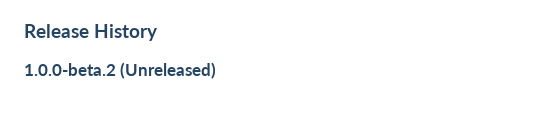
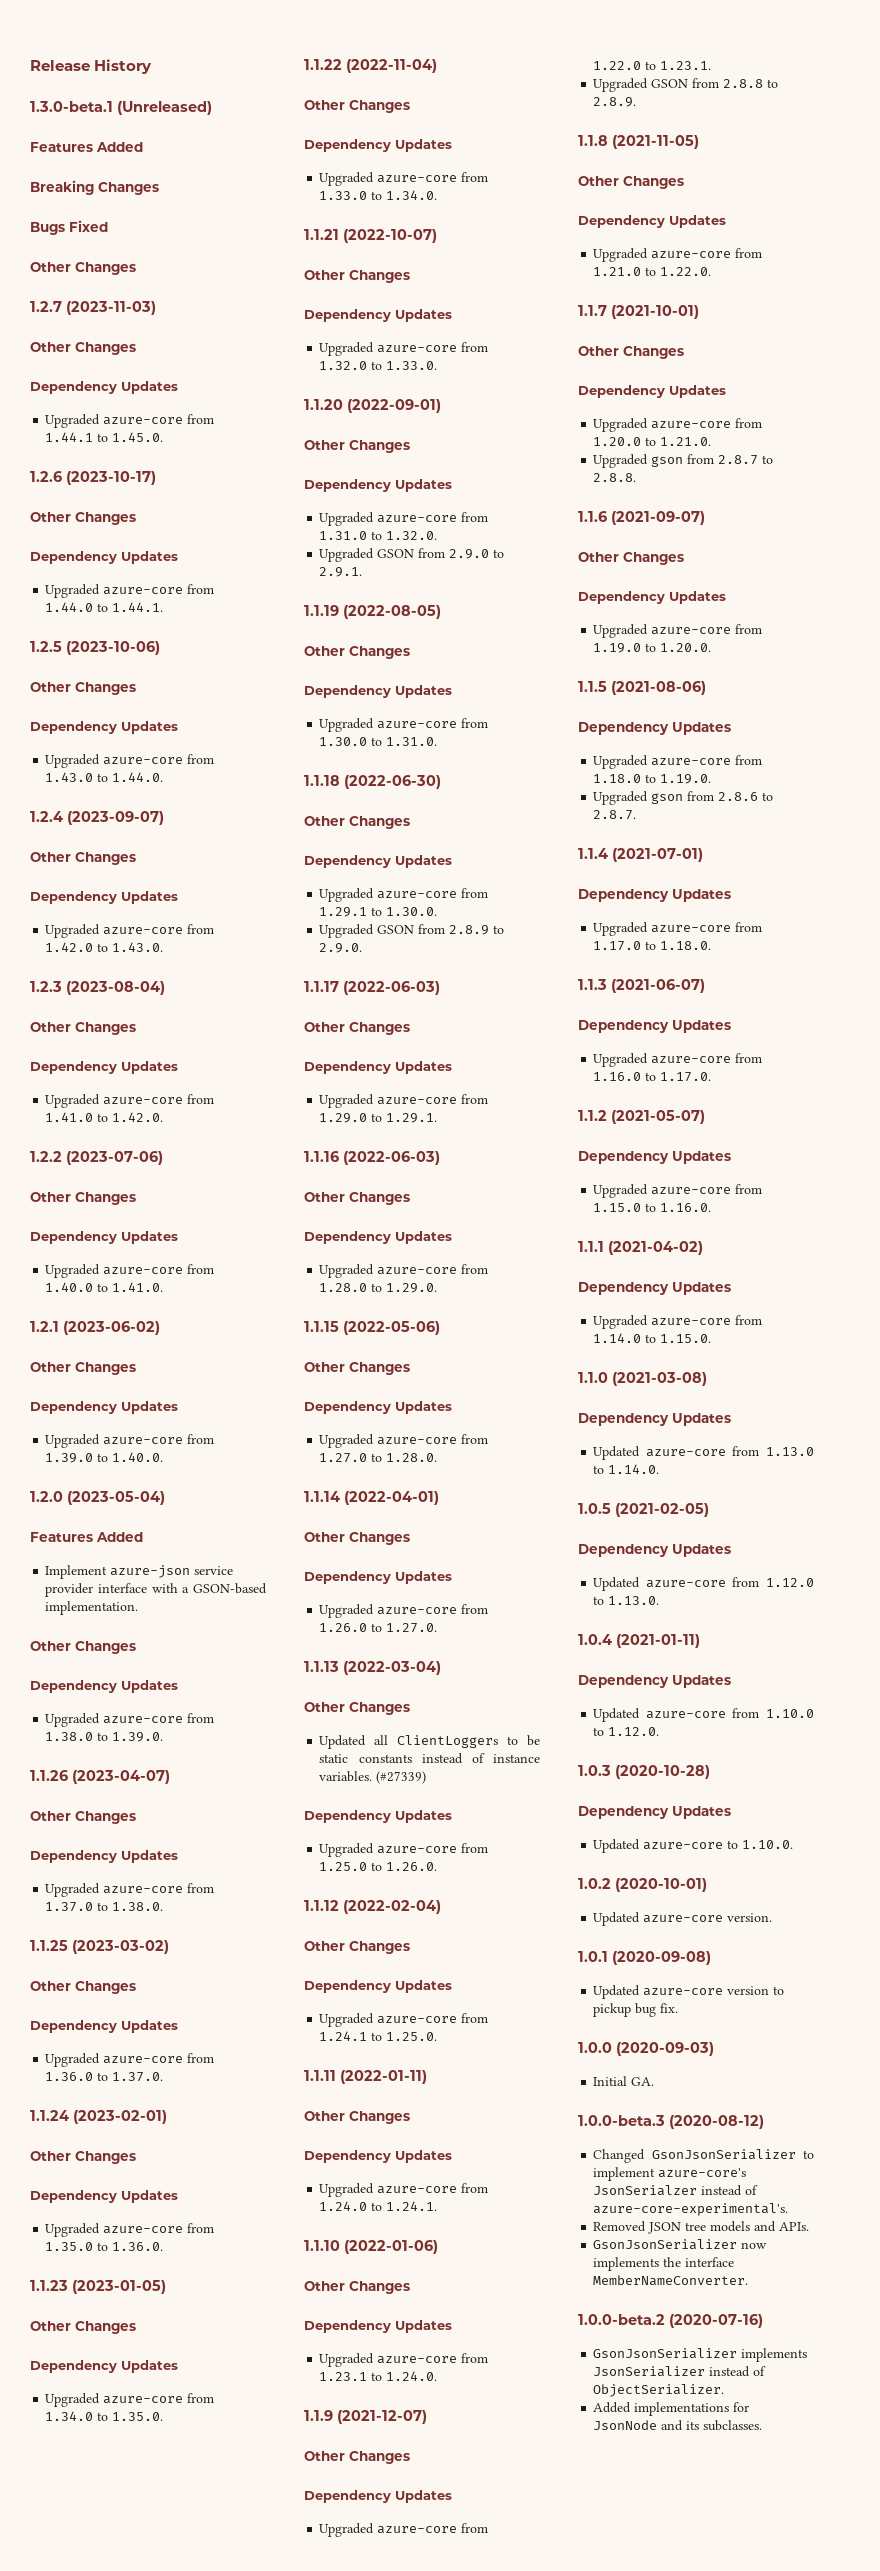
[24,62,217,79] 1.0.0-beta.2 (Unreleased) -> [30,101,212,115] [30,142,143,152] [30,180,159,195] [30,220,108,235] [30,262,136,275] [30,301,156,315] [30,342,136,355] [30,381,178,394] [45,414,215,428] [45,432,164,442] [30,471,156,485] [30,512,136,525] [30,551,178,564] [45,584,215,598] [45,602,164,612] [30,641,160,655] [30,682,136,695] [30,721,178,734] [45,754,215,768] [45,772,164,782] [30,811,164,825] [30,852,136,865] [30,891,178,904] [45,924,215,938] [45,942,164,952] [30,981,165,995] [30,1022,136,1035] [30,1061,178,1074] [45,1094,215,1108] [45,1112,164,1122] [30,1151,163,1165] [30,1192,136,1205] [30,1231,178,1244] [45,1264,215,1278] [45,1282,164,1292] [30,1321,160,1335] [30,1362,136,1375] [30,1401,178,1414] [45,1434,215,1448] [45,1452,164,1463] [30,1491,165,1505] [30,1532,143,1542] [45,1565,234,1579] [45,1583,267,1597] [45,1601,139,1615] [30,1641,136,1654] [30,1680,178,1693] [45,1713,215,1727] [45,1732,164,1742] [30,1770,170,1784] [30,1811,136,1824] [30,1850,178,1863] [45,1883,215,1897] [45,1902,164,1912] [30,1940,169,1954] [30,1981,136,1994] [30,2020,178,2033] [45,2053,215,2067] [45,2072,164,2082] [30,2110,167,2124] [30,2151,136,2164] [30,2190,178,2203] [45,2223,215,2237] [45,2242,164,2251] [30,2280,166,2294] [30,2321,136,2334] [30,2360,178,2373] [45,2393,215,2407] [45,2411,164,2421] [304,59,437,73] [304,100,410,113] [304,139,452,152] [319,172,489,186] [319,190,438,200] [304,229,437,243] [304,270,410,283] [304,309,452,322] [319,342,489,356] [319,361,438,370] [304,399,441,413] [304,440,410,453] [304,479,452,492] [319,512,489,526] [319,531,438,540] [319,548,505,562] [319,567,363,577] [304,605,441,619] [304,646,410,659] [304,685,452,698] [319,718,489,732] [319,737,438,746] [304,775,441,789] [304,816,410,829] [304,855,452,868] [319,888,489,902] [319,907,438,917] [319,924,505,938] [319,943,363,953] [304,981,440,995] [304,1022,410,1035] [304,1061,452,1074] [319,1094,489,1108] [319,1113,438,1123] [304,1151,440,1165] [304,1192,410,1205] [304,1231,452,1244] [319,1264,489,1278] [319,1283,438,1293] [304,1321,440,1335] [304,1362,410,1375] [304,1401,452,1414] [319,1434,489,1448] [319,1453,438,1463] [304,1491,439,1505] [304,1532,410,1545] [304,1571,452,1584] [319,1604,489,1618] [319,1623,438,1633] [304,1661,441,1675] [304,1702,410,1715] [319,1735,540,1749] [319,1753,540,1764] [319,1771,427,1784] [304,1810,452,1823] [319,1843,489,1857] [319,1862,438,1871] [304,1900,441,1914] [304,1941,410,1954] [304,1980,452,1993] [319,2013,489,2027] [319,2031,438,2041] [304,2070,427,2084] [304,2111,410,2124] [304,2150,452,2163] [319,2183,489,2197] [319,2201,438,2211] [304,2240,438,2254] [304,2281,410,2294] [304,2320,452,2333] [319,2353,489,2367] [319,2371,438,2381] [304,2410,427,2424] [304,2451,410,2464] [304,2490,452,2503] [319,2523,489,2537] [593,61,712,70] [593,78,779,92] [593,97,637,107] [578,135,699,149] [578,176,684,189] [578,215,726,228] [593,248,763,262] [593,267,712,276] [578,305,699,319] [578,346,684,359] [578,385,726,398] [593,418,763,432] [593,437,712,446] [593,454,774,468] [593,473,637,482] [578,511,705,525] [578,552,684,565] [578,591,726,604] [593,624,763,638] [593,643,712,653] [578,681,706,695] [578,722,731,735] [593,755,763,769] [593,774,712,784] [593,791,774,805] [593,810,637,820] [578,848,703,862] [578,889,731,902] [593,922,763,936] [593,941,712,951] [578,979,705,993] [578,1020,731,1033] [593,1053,763,1067] [593,1072,712,1082] [578,1110,705,1124] [578,1151,731,1164] [593,1184,763,1198] [593,1203,712,1212] [578,1241,703,1255] [578,1282,731,1295] [593,1315,763,1329] [593,1333,712,1343] [578,1372,707,1386] [578,1413,731,1426] [593,1446,814,1460] [593,1464,660,1474] [578,1503,709,1517] [578,1544,731,1557] [593,1577,814,1591] [593,1596,660,1605] [578,1634,700,1648] [578,1675,731,1688] [593,1708,814,1722] [593,1727,660,1736] [578,1765,710,1779] [578,1806,731,1819] [593,1839,794,1853] [578,1878,707,1892] [593,1912,773,1926] [578,1951,711,1965] [593,1985,785,1999] [593,2003,679,2017] [578,2042,714,2056] [593,2076,655,2086] [578,2115,764,2129] [593,2149,814,2163] [593,2167,747,2181] [593,2185,759,2196] [593,2203,789,2216] [593,2221,810,2234] [593,2239,768,2250] [593,2257,735,2271] [593,2275,749,2286] [578,2314,763,2328] [593,2348,808,2362] [593,2366,767,2377] [593,2384,725,2397] [593,2402,750,2416] [593,2420,763,2431] 1.3.0-beta.1 (Unreleased) // Features Added // Breaking Changes // Bugs Fixed // Other Changes // 1.2.7 (2023-11-03) // Other Changes // Dependency Updates // Upgraded azure-core from 1.44.1 to 1.45.0. // 1.2.6 (2023-10-17) // Other Changes // Dependency Updates // Upgraded azure-core from 1.44.0 to 1.44.1. // 1.2.5 (2023-10-06) // Other Changes // Dependency Updates // Upgraded azure-core from 1.43.0 to 1.44.0. // 1.2.4 (2023-09-07) // Other Changes // Dependency Updates // Upgraded azure-core from 1.42.0 to 1.43.0. // 1.2.3 (2023-08-04) // Other Changes // Dependency Updates // Upgraded azure-core from 1.41.0 to 1.42.0. // 1.2.2 (2023-07-06) // Other Changes // Dependency Updates // Upgraded azure-core from 1.40.0 to 1.41.0. // 1.2.1 (2023-06-02) // Other Changes // Dependency Updates // Upgraded azure-core from 1.39.0 to 1.40.0. // 1.2.0 (2023-05-04) // Features Added // Implement azure-json service provider interface with a GSON-based implementation. // Other Changes // Dependency Updates // Upgraded azure-core from 1.38.0 to 1.39.0. // 1.1.26 (2023-04-07) // Other Changes // Dependency Updates // Upgraded azure-core from 1.37.0 to 1.38.0. // 1.1.25 (2023-03-02) // Other Changes // Dependency Updates // Upgraded azure-core from 1.36.0 to 1.37.0. // 1.1.24 (2023-02-01) // Other Changes // Dependency Updates // Upgraded azure-core from 1.35.0 to 1.36.0. // 1.1.23 (2023-01-05) // Other Changes // Dependency Updates // Upgraded azure-core from 1.34.0 to 1.35.0. // 1.1.22 (2022-11-04) // Other Changes // Dependency Updates // Upgraded azure-core from 1.33.0 to 1.34.0. // 1.1.21 (2022-10-07) // Other Changes // Dependency Updates // Upgraded azure-core from 1.32.0 to 1.33.0. // 1.1.20 (2022-09-01) // Other Changes // Dependency Updates // Upgraded azure-core from 1.31.0 to 1.32.0. // Upgraded GSON from 2.9.0 to 2.9.1. // 1.1.19 (2022-08-05) // Other Changes // Dependency Updates // Upgraded azure-core from 1.30.0 to 1.31.0. // 1.1.18 (2022-06-30) // Other Changes // Dependency Updates // Upgraded azure-core from 1.29.1 to 1.30.0. // Upgraded GSON from 2.8.9 to 2.9.0. // 1.1.17 (2022-06-03) // Other Changes // Dependency Updates // Upgraded azure-core from 1.29.0 to 1.29.1. // 1.1.16 (2022-06-03) // Other Changes // Dependency Updates // Upgraded azure-core from 1.28.0 to 1.29.0. // 1.1.15 (2022-05-06) // Other Changes // Dependency Updates // Upgraded azure-core from 1.27.0 to 1.28.0. // 1.1.14 (2022-04-01) // Other Changes // Dependency Updates // Upgraded azure-core from 1.26.0 to 1.27.0. // 1.1.13 (2022-03-04) // Other Changes // Updated all ClientLoggers to be static constants instead of instance variables. (#27339) // Dependency Updates // Upgraded azure-core from 1.25.0 to 1.26.0. // 1.1.12 (2022-02-04) // Other Changes // Dependency Updates // Upgraded azure-core from 1.24.1 to 1.25.0. // 1.1.11 (2022-01-11) // Other Changes // Dependency Updates // Upgraded azure-core from 1.24.0 to 1.24.1. // 1.1.10 (2022-01-06) // Other Changes // Dependency Updates // Upgraded azure-core from 1.23.1 to 1.24.0. // 1.1.9 (2021-12-07) // Other Changes // Dependency Updates // Upgraded azure-core from 1.22.0 to 1.23.1. // Upgraded GSON from 2.8.8 to 2.8.9. // 1.1.8 (2021-11-05) // Other Changes // Dependency Updates // Upgraded azure-core from 1.21.0 to 1.22.0. // 1.1.7 (2021-10-01) // Other Changes // Dependency Updates // Upgraded azure-core from 1.20.0 to 1.21.0. // Upgraded gson from 2.8.7 to 2.8.8. // 1.1.6 (2021-09-07) // Other Changes // Dependency Updates // Upgraded azure-core from 1.19.0 to 1.20.0. // 1.1.5 (2021-08-06) // Dependency Updates // Upgraded azure-core from 1.18.0 to 1.19.0. // Upgraded gson from 2.8.6 to 2.8.7. // 1.1.4 (2021-07-01) // Dependency Updates // Upgraded azure-core from 1.17.0 to 1.18.0. // 1.1.3 (2021-06-07) // Dependency Updates // Upgraded azure-core from 1.16.0 to 1.17.0. // 1.1.2 (2021-05-07) // Dependency Updates // Upgraded azure-core from 1.15.0 to 1.16.0. // 1.1.1 (2021-04-02) // Dependency Updates // Upgraded azure-core from 1.14.0 to 1.15.0. // 1.1.0 (2021-03-08) // Dependency Updates // Updated azure-core from 1.13.0 to 1.14.0. // 1.0.5 (2021-02-05) // Dependency Updates // Updated azure-core from 1.12.0 to 1.13.0. // 1.0.4 (2021-01-11) // Dependency Updates // Updated azure-core from 1.10.0 to 1.12.0. // 1.0.3 (2020-10-28) // Dependency Updates // Updated azure-core to 1.10.0. // 1.0.2 (2020-10-01) // Updated azure-core version. // 1.0.1 (2020-09-08) // Updated azure-core version to pickup bug fix. // 1.0.0 (2020-09-03) // Initial GA. // 1.0.0-beta.3 (2020-08-12) // Changed GsonJsonSerializer to implement azure-core's JsonSerialzer instead of azure-core-experimental's. // Removed JSON tree models and APIs. // GsonJsonSerializer now implements the interface MemberNameConverter. // 1.0.0-beta.2 (2020-07-16) // GsonJsonSerializer implements JsonSerializer instead of ObjectSerializer. // Added implementations for JsonNode and its subclasses.

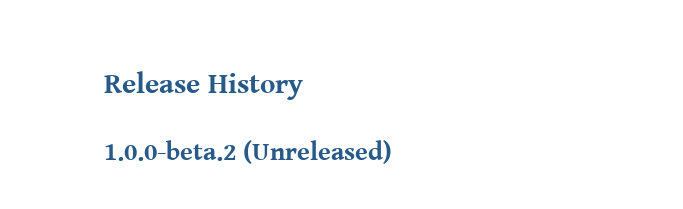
[30,101,113,112] 1.3.0-beta.1 -> [104,140,236,161] 1.0.0-beta.2
[30,142,143,152] [30,180,159,195] [30,220,108,235] [30,262,136,275] [30,301,156,315] [30,342,136,355] [30,381,178,394] [45,414,215,428] [45,432,164,442] [30,471,156,485] [30,512,136,525] [30,551,178,564] [45,584,215,598] [45,602,164,612] [30,641,160,655] [30,682,136,695] [30,721,178,734] [45,754,215,768] [45,772,164,782] [30,811,164,825] [30,852,136,865] [30,891,178,904] [45,924,215,938] [45,942,164,952] [30,981,165,995] [30,1022,136,1035] [30,1061,178,1074] [45,1094,215,1108] [45,1112,164,1122] [30,1151,163,1165] [30,1192,136,1205] [30,1231,178,1244] [45,1264,215,1278] [45,1282,164,1292] [30,1321,160,1335] [30,1362,136,1375] [30,1401,178,1414] [45,1434,215,1448] [45,1452,164,1463] [30,1491,165,1505] [30,1532,143,1542] [45,1565,234,1579] [45,1583,267,1597] [45,1601,139,1615] [30,1641,136,1654] [30,1680,178,1693] [45,1713,215,1727] [45,1732,164,1742] [30,1770,170,1784] [30,1811,136,1824] [30,1850,178,1863] [45,1883,215,1897] [45,1902,164,1912] [30,1940,169,1954] [30,1981,136,1994] [30,2020,178,2033] [45,2053,215,2067] [45,2072,164,2082] [30,2110,167,2124] [30,2151,136,2164] [30,2190,178,2203] [45,2223,215,2237] [45,2242,164,2251] [30,2280,166,2294] [30,2321,136,2334] [30,2360,178,2373] [45,2393,215,2407] [45,2411,164,2421] [304,59,437,73] [304,100,410,113] [304,139,452,152] [319,172,489,186] [319,190,438,200] [304,229,437,243] [304,270,410,283] [304,309,452,322] [319,342,489,356] [319,361,438,370] [304,399,441,413] [304,440,410,453] [304,479,452,492] [319,512,489,526] [319,531,438,540] [319,548,505,562] [319,567,363,577] [304,605,441,619] [304,646,410,659] [304,685,452,698] [319,718,489,732] [319,737,438,746] [304,775,441,789] [304,816,410,829] [304,855,452,868] [319,888,489,902] [319,907,438,917] [319,924,505,938] [319,943,363,953] [304,981,440,995] [304,1022,410,1035] [304,1061,452,1074] [319,1094,489,1108] [319,1113,438,1123] [304,1151,440,1165] [304,1192,410,1205] [304,1231,452,1244] [319,1264,489,1278] [319,1283,438,1293] [304,1321,440,1335] [304,1362,410,1375] [304,1401,452,1414] [319,1434,489,1448] [319,1453,438,1463] [304,1491,439,1505] [304,1532,410,1545] [304,1571,452,1584] [319,1604,489,1618] [319,1623,438,1633] [304,1661,441,1675] [304,1702,410,1715] [319,1735,540,1749] [319,1753,540,1764] [319,1771,427,1784] [304,1810,452,1823] [319,1843,489,1857] [319,1862,438,1871] [304,1900,441,1914] [304,1941,410,1954] [304,1980,452,1993] [319,2013,489,2027] [319,2031,438,2041] [304,2070,427,2084] [304,2111,410,2124] [304,2150,452,2163] [319,2183,489,2197] [319,2201,438,2211] [304,2240,438,2254] [304,2281,410,2294] [304,2320,452,2333] [319,2353,489,2367] [319,2371,438,2381] [304,2410,427,2424] [304,2451,410,2464] [304,2490,452,2503] [319,2523,489,2537] [593,61,712,70] [593,78,779,92] [593,97,637,107] [578,135,699,149] [578,176,684,189] [578,215,726,228] [593,248,763,262] [593,267,712,276] [578,305,699,319] [578,346,684,359] [578,385,726,398] [593,418,763,432] [593,437,712,446] [593,454,774,468] [593,473,637,482] [578,511,705,525] [578,552,684,565] [578,591,726,604] [593,624,763,638] [593,643,712,653] [578,681,706,695] [578,722,731,735] [593,755,763,769] [593,774,712,784] [593,791,774,805] [593,810,637,820] [578,848,703,862] [578,889,731,902] [593,922,763,936] [593,941,712,951] [578,979,705,993] [578,1020,731,1033] [593,1053,763,1067] [593,1072,712,1082] [578,1110,705,1124] [578,1151,731,1164] [593,1184,763,1198] [593,1203,712,1212] [578,1241,703,1255] [578,1282,731,1295] [593,1315,763,1329] [593,1333,712,1343] [578,1372,707,1386] [578,1413,731,1426] [593,1446,814,1460] [593,1464,660,1474] [578,1503,709,1517] [578,1544,731,1557] [593,1577,814,1591] [593,1596,660,1605] [578,1634,700,1648] [578,1675,731,1688] [593,1708,814,1722] [593,1727,660,1736] [578,1765,710,1779] [578,1806,731,1819] [593,1839,794,1853] [578,1878,707,1892] [593,1912,773,1926] [578,1951,711,1965] [593,1985,785,1999] [593,2003,679,2017] [578,2042,714,2056] [593,2076,655,2086] [578,2115,764,2129] [593,2149,814,2163] [593,2167,747,2181] [593,2185,759,2196] [593,2203,789,2216] [593,2221,810,2234] [593,2239,768,2250] [593,2257,735,2271] [593,2275,749,2286] [578,2314,763,2328] [593,2348,808,2362] [593,2366,767,2377] [593,2384,725,2397] [593,2402,750,2416] [593,2420,763,2431] // Features Added // Breaking Changes // Bugs Fixed // Other Changes // 1.2.7 (2023-11-03) // Other Changes // Dependency Updates // Upgraded azure-core from 1.44.1 to 1.45.0. // 1.2.6 (2023-10-17) // Other Changes // Dependency Updates // Upgraded azure-core from 1.44.0 to 1.44.1. // 1.2.5 (2023-10-06) // Other Changes // Dependency Updates // Upgraded azure-core from 1.43.0 to 1.44.0. // 1.2.4 (2023-09-07) // Other Changes // Dependency Updates // Upgraded azure-core from 1.42.0 to 1.43.0. // 1.2.3 (2023-08-04) // Other Changes // Dependency Updates // Upgraded azure-core from 1.41.0 to 1.42.0. // 1.2.2 (2023-07-06) // Other Changes // Dependency Updates // Upgraded azure-core from 1.40.0 to 1.41.0. // 1.2.1 (2023-06-02) // Other Changes // Dependency Updates // Upgraded azure-core from 1.39.0 to 1.40.0. // 1.2.0 (2023-05-04) // Features Added // Implement azure-json service provider interface with a GSON-based implementation. // Other Changes // Dependency Updates // Upgraded azure-core from 1.38.0 to 1.39.0. // 1.1.26 (2023-04-07) // Other Changes // Dependency Updates // Upgraded azure-core from 1.37.0 to 1.38.0. // 1.1.25 (2023-03-02) // Other Changes // Dependency Updates // Upgraded azure-core from 1.36.0 to 1.37.0. // 1.1.24 (2023-02-01) // Other Changes // Dependency Updates // Upgraded azure-core from 1.35.0 to 1.36.0. // 1.1.23 (2023-01-05) // Other Changes // Dependency Updates // Upgraded azure-core from 1.34.0 to 1.35.0. // 1.1.22 (2022-11-04) // Other Changes // Dependency Updates // Upgraded azure-core from 1.33.0 to 1.34.0. // 1.1.21 (2022-10-07) // Other Changes // Dependency Updates // Upgraded azure-core from 1.32.0 to 1.33.0. // 1.1.20 (2022-09-01) // Other Changes // Dependency Updates // Upgraded azure-core from 1.31.0 to 1.32.0. // Upgraded GSON from 2.9.0 to 2.9.1. // 1.1.19 (2022-08-05) // Other Changes // Dependency Updates // Upgraded azure-core from 1.30.0 to 1.31.0. // 1.1.18 (2022-06-30) // Other Changes // Dependency Updates // Upgraded azure-core from 1.29.1 to 1.30.0. // Upgraded GSON from 2.8.9 to 2.9.0. // 1.1.17 (2022-06-03) // Other Changes // Dependency Updates // Upgraded azure-core from 1.29.0 to 1.29.1. // 1.1.16 (2022-06-03) // Other Changes // Dependency Updates // Upgraded azure-core from 1.28.0 to 1.29.0. // 1.1.15 (2022-05-06) // Other Changes // Dependency Updates // Upgraded azure-core from 1.27.0 to 1.28.0. // 1.1.14 (2022-04-01) // Other Changes // Dependency Updates // Upgraded azure-core from 1.26.0 to 1.27.0. // 1.1.13 (2022-03-04) // Other Changes // Updated all ClientLoggers to be static constants instead of instance variables. (#27339) // Dependency Updates // Upgraded azure-core from 1.25.0 to 1.26.0. // 1.1.12 (2022-02-04) // Other Changes // Dependency Updates // Upgraded azure-core from 1.24.1 to 1.25.0. // 1.1.11 (2022-01-11) // Other Changes // Dependency Updates // Upgraded azure-core from 1.24.0 to 1.24.1. // 1.1.10 (2022-01-06) // Other Changes // Dependency Updates // Upgraded azure-core from 1.23.1 to 1.24.0. // 1.1.9 (2021-12-07) // Other Changes // Dependency Updates // Upgraded azure-core from 1.22.0 to 1.23.1. // Upgraded GSON from 2.8.8 to 2.8.9. // 1.1.8 (2021-11-05) // Other Changes // Dependency Updates // Upgraded azure-core from 1.21.0 to 1.22.0. // 1.1.7 (2021-10-01) // Other Changes // Dependency Updates // Upgraded azure-core from 1.20.0 to 1.21.0. // Upgraded gson from 2.8.7 to 2.8.8. // 1.1.6 (2021-09-07) // Other Changes // Dependency Updates // Upgraded azure-core from 1.19.0 to 1.20.0. // 1.1.5 (2021-08-06) // Dependency Updates // Upgraded azure-core from 1.18.0 to 1.19.0. // Upgraded gson from 2.8.6 to 2.8.7. // 1.1.4 (2021-07-01) // Dependency Updates // Upgraded azure-core from 1.17.0 to 1.18.0. // 1.1.3 (2021-06-07) // Dependency Updates // Upgraded azure-core from 1.16.0 to 1.17.0. // 1.1.2 (2021-05-07) // Dependency Updates // Upgraded azure-core from 1.15.0 to 1.16.0. // 1.1.1 (2021-04-02) // Dependency Updates // Upgraded azure-core from 1.14.0 to 1.15.0. // 1.1.0 (2021-03-08) // Dependency Updates // Updated azure-core from 1.13.0 to 1.14.0. // 1.0.5 (2021-02-05) // Dependency Updates // Updated azure-core from 1.12.0 to 1.13.0. // 1.0.4 (2021-01-11) // Dependency Updates // Updated azure-core from 1.10.0 to 1.12.0. // 1.0.3 (2020-10-28) // Dependency Updates // Updated azure-core to 1.10.0. // 1.0.2 (2020-10-01) // Updated azure-core version. // 1.0.1 (2020-09-08) // Updated azure-core version to pickup bug fix. // 1.0.0 (2020-09-03) // Initial GA. // 1.0.0-beta.3 (2020-08-12) // Changed GsonJsonSerializer to implement azure-core's JsonSerialzer instead of azure-core-experimental's. // Removed JSON tree models and APIs. // GsonJsonSerializer now implements the interface MemberNameConverter. // 1.0.0-beta.2 (2020-07-16) // GsonJsonSerializer implements JsonSerializer instead of ObjectSerializer. // Added implementations for JsonNode and its subclasses. -> (393, 152) none

